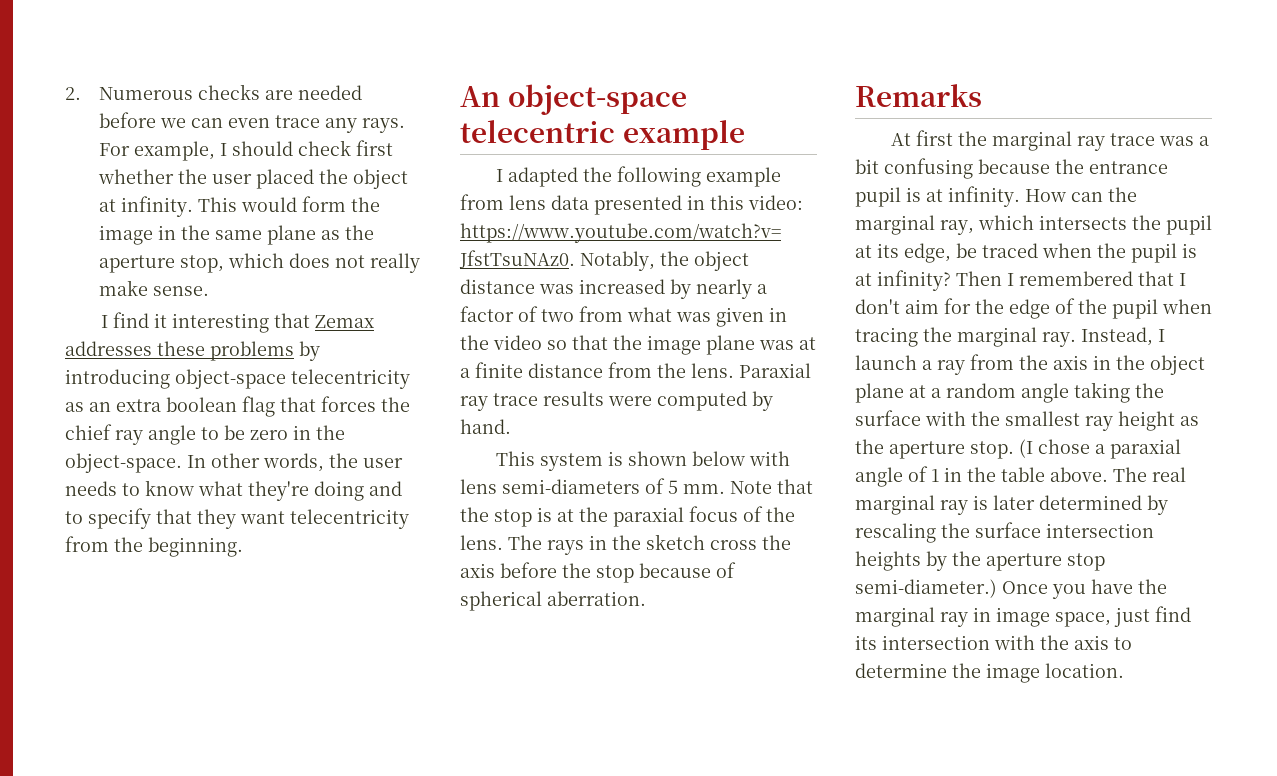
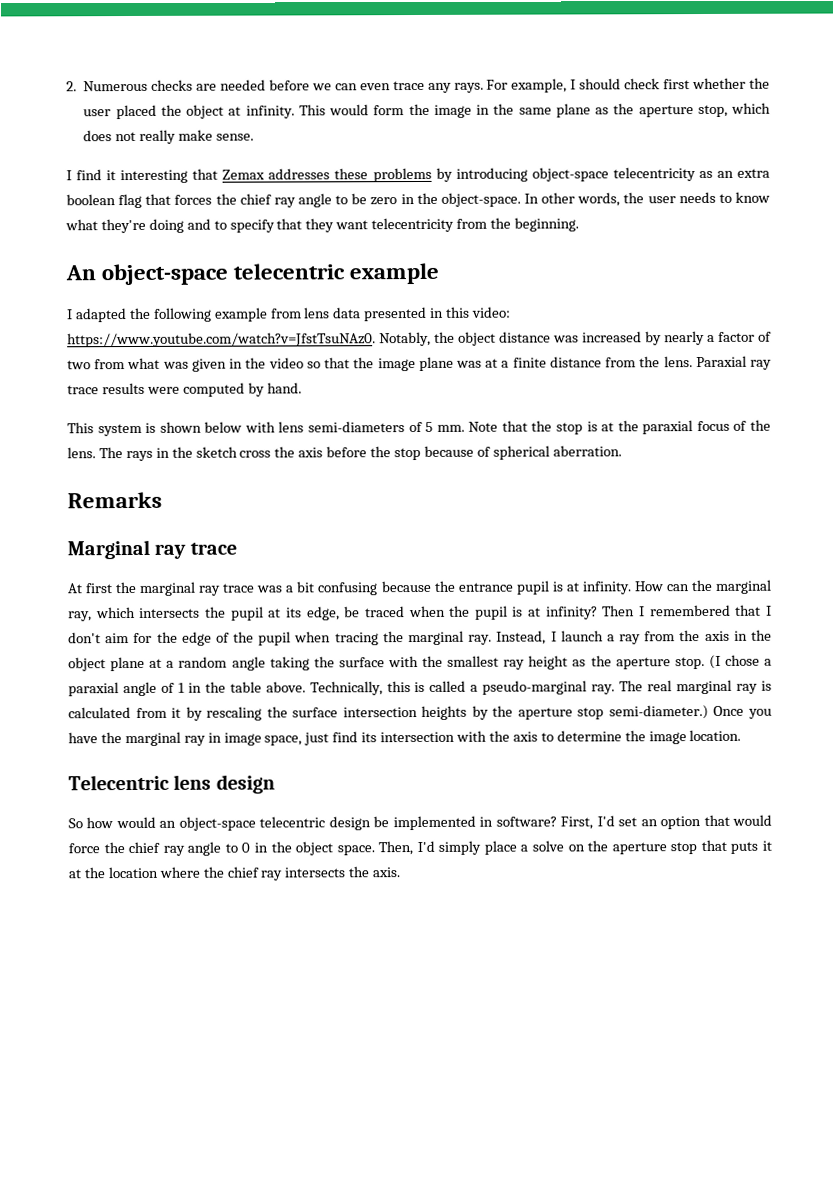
(982, 95) none -> [67,539,237,560] // Marginal ray trace
(1108, 474) none -> [309,680,616,696] Technically, this is called a pseudo-marginal ray.
[993,495,1142,510] later determined -> [68,707,182,719] calculated from it
(1124, 670) none -> [68,774,275,794] [68,814,772,831] [68,839,773,856] [68,866,402,881] // Telecentric lens design // So how would an object-space telecentric design be implemented in software? First, I'd set an option that would force the chief ray angle to 0 in the object space. Then, I'd simply place a solve on the aperture stop that puts it at the location where the chief ray intersects the axis.

